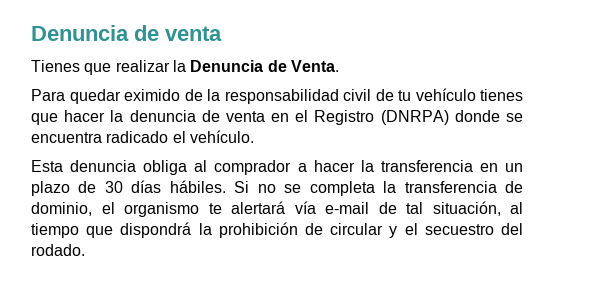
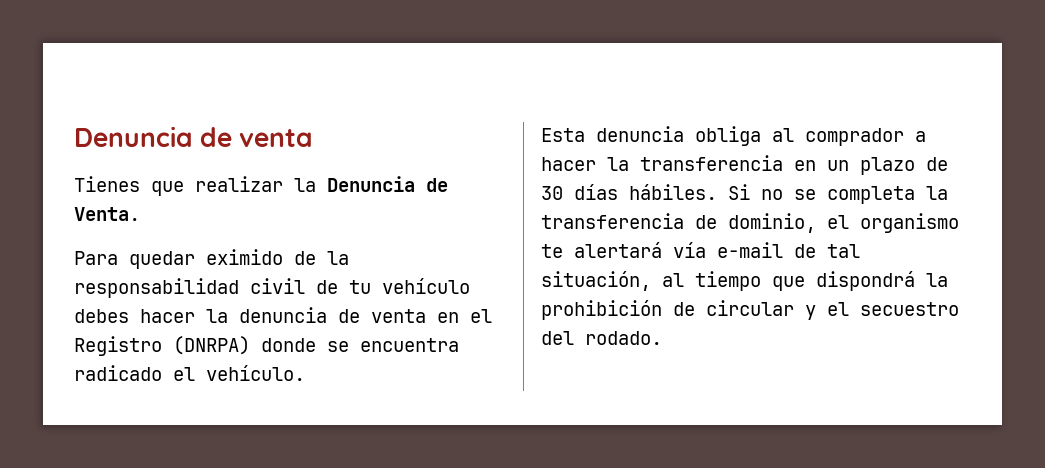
[480,89,523,101] [31,113,58,125] tienes que -> [74,309,129,323] debes

